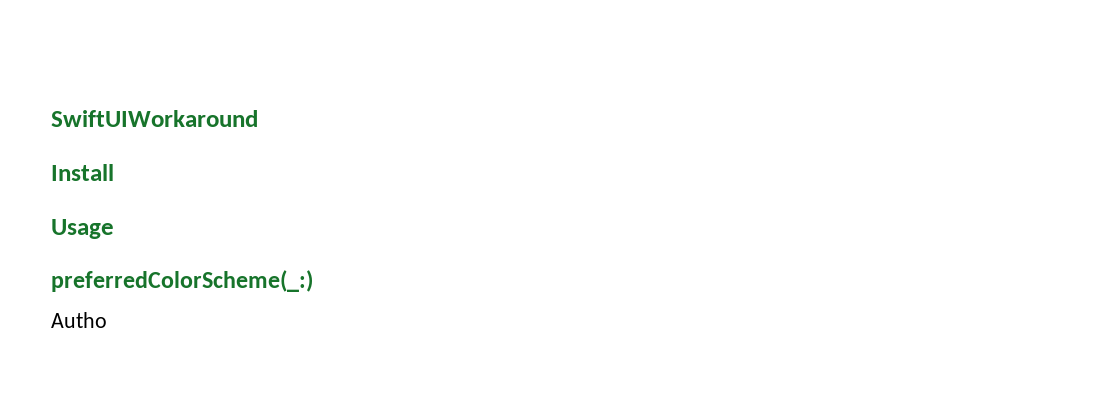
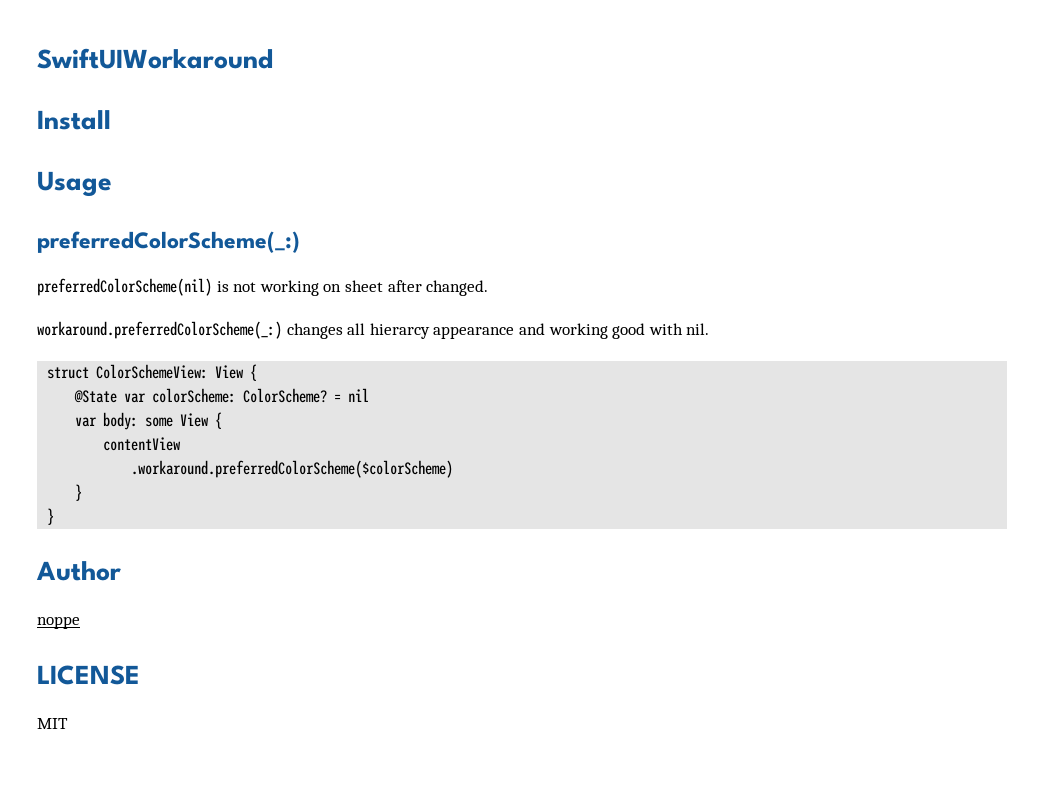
[51,312,107,328] Autho -> [37,278,489,296] [37,321,710,339] [47,364,258,381] [74,388,370,403] [75,412,223,430] [103,437,182,451] [131,460,454,478] [75,484,83,501] [47,508,55,525] [36,561,121,581] [37,616,80,629] [37,665,140,685] [37,718,68,729] preferredColorScheme(nil) is not working on sheet after changed. // workaround.preferredColorScheme(_:) changes all hierarcy appearance and working good with nil. // struct ColorSchemeView: View { // @State var colorScheme: ColorScheme? = nil // var body: some View { // contentView // .workaround.preferredColorScheme($colorScheme) // } // } // Author // noppe // LICENSE // MIT

